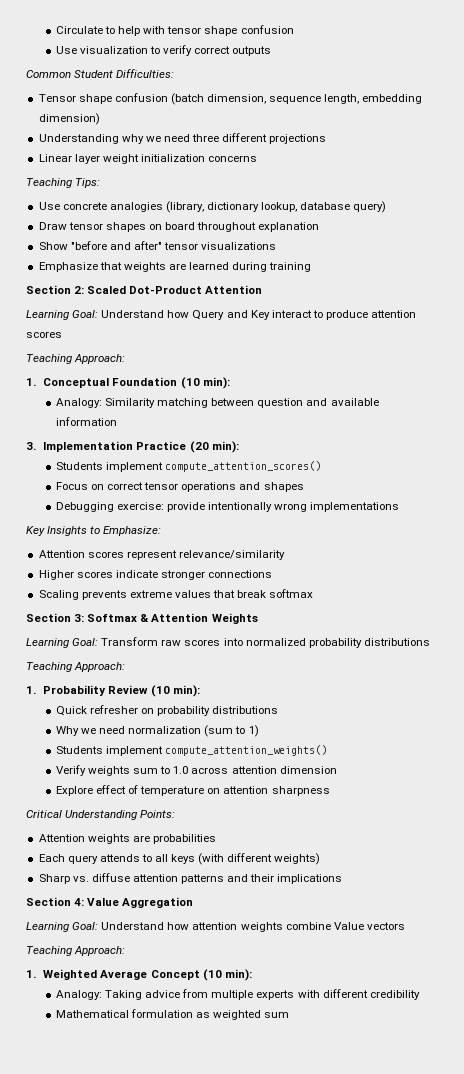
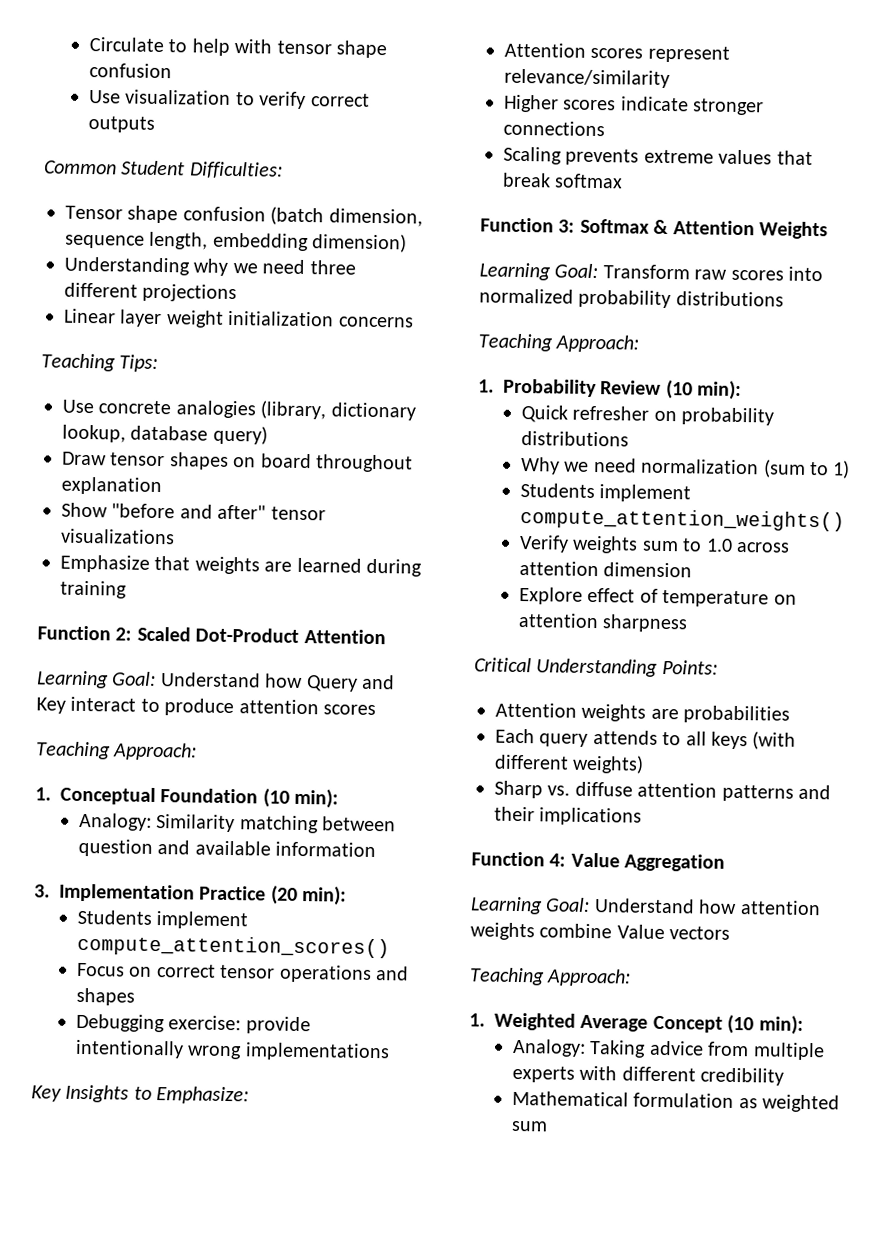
[26,285,71,294] Section -> [37,625,111,641] Function
[26,613,71,622] Section -> [480,217,554,233] Function
[26,897,71,906] Section -> [471,851,545,867] Function

